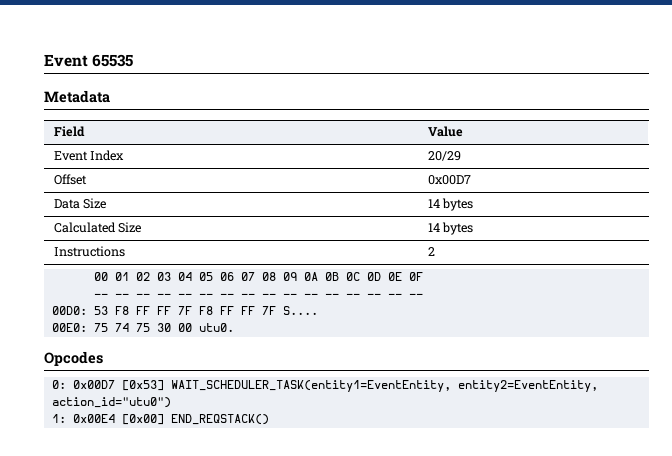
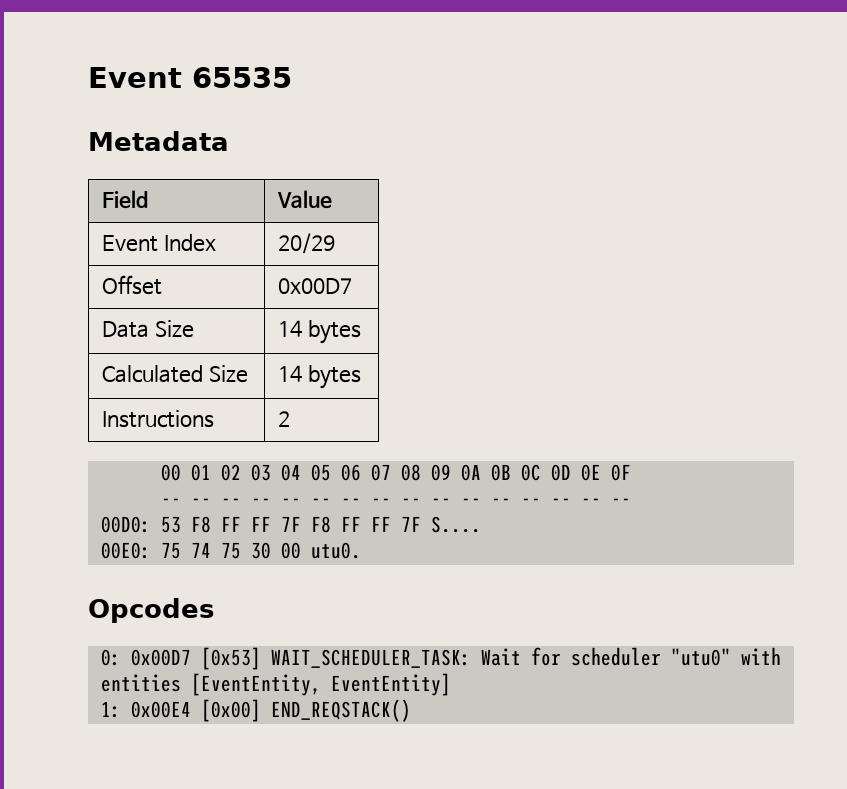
[170,380,598,392] [51,397,171,408] WAIT_SCHEDULER_TASK(entity1=EventEntity, entity2=EventEntity, action_id="utu0") -> [270,647,781,668] [100,673,451,696] WAIT_SCHEDULER_TASK: Wait for scheduler "utu0" with entities [EventEntity, EventEntity]

